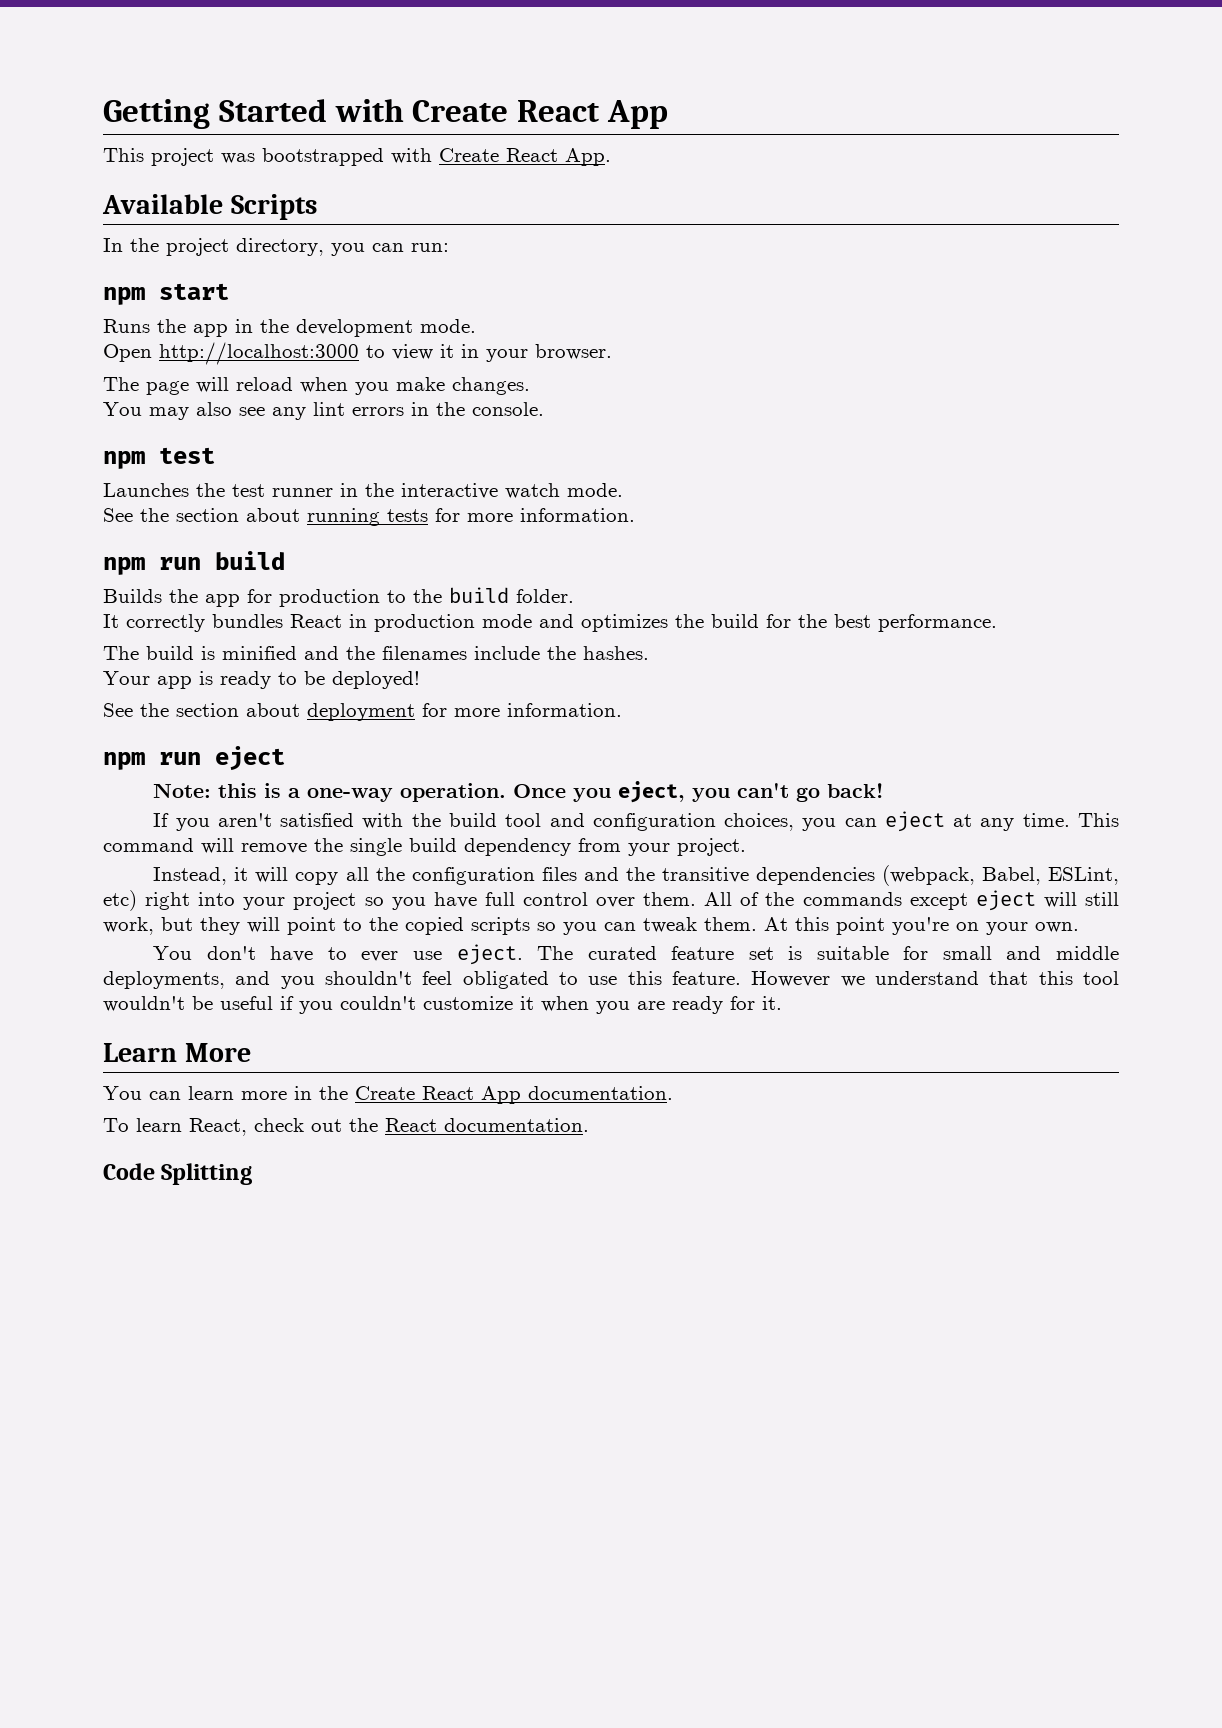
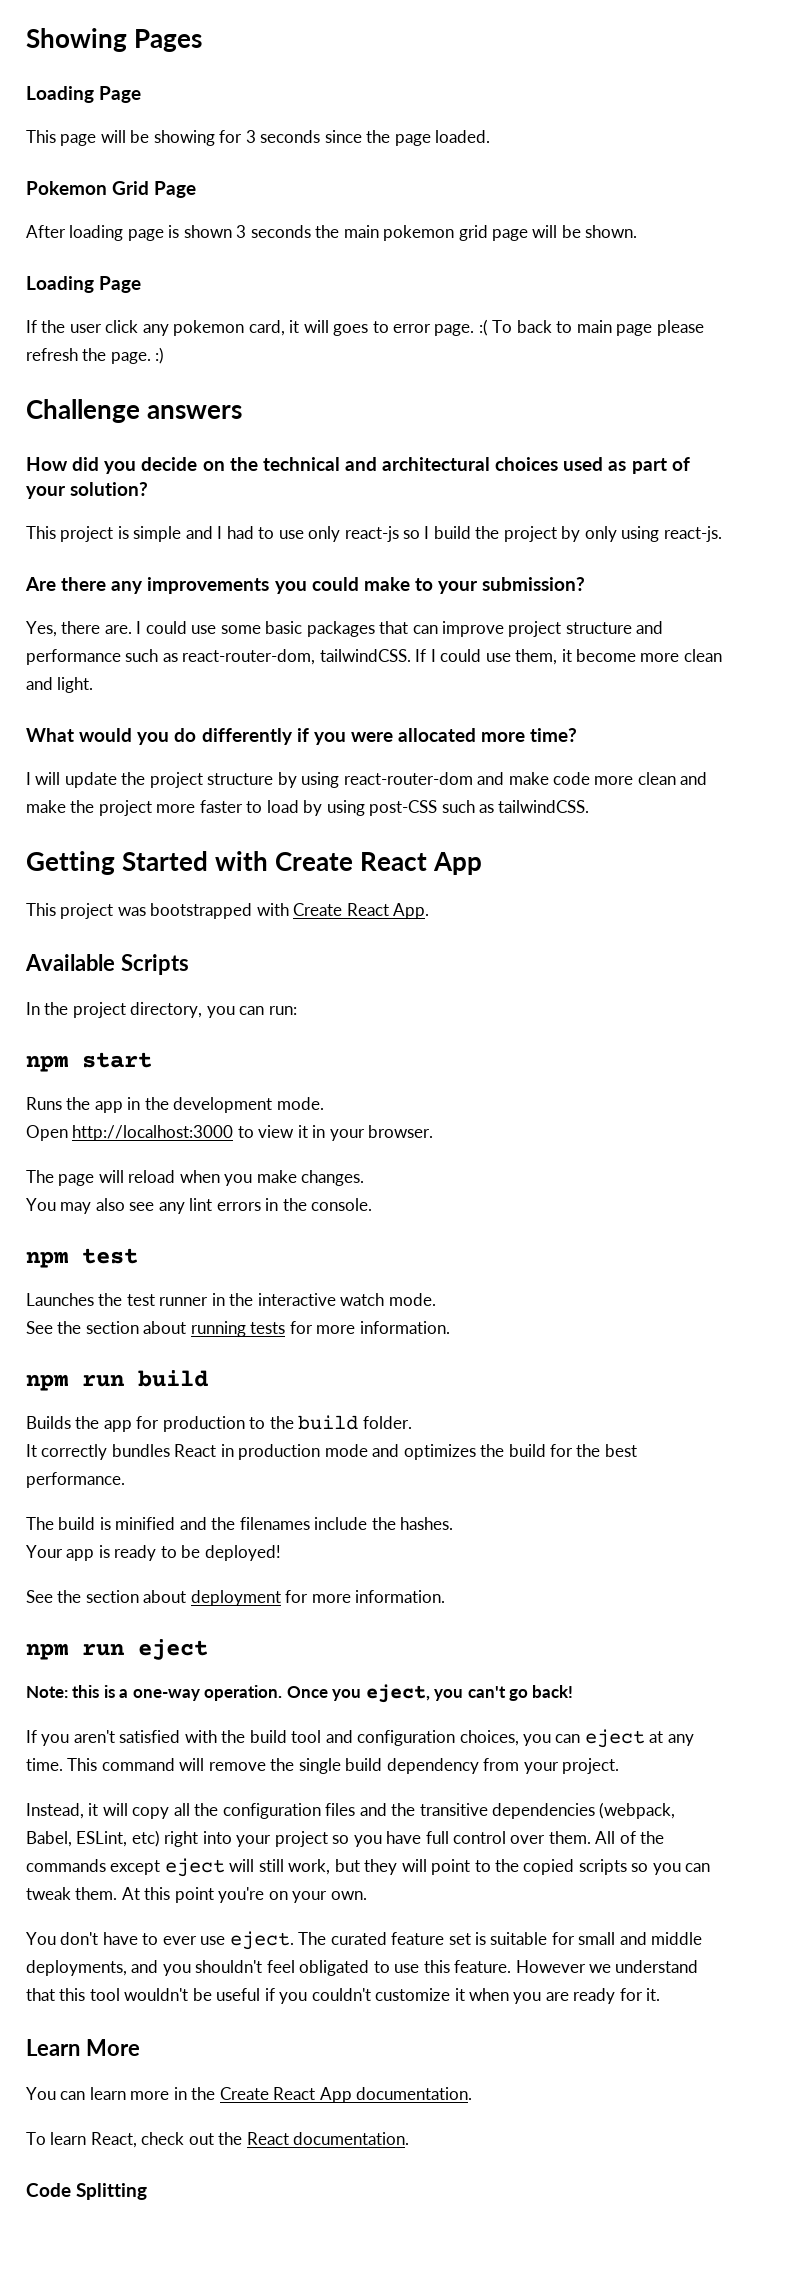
(103, 114) none -> [26,28,203,52] [26,86,142,103] [26,130,491,146] [26,181,197,198] [26,225,638,241] [26,276,142,293] [26,319,704,336] [26,347,165,364] [26,399,243,423] [26,457,690,474] [26,482,149,499] [26,526,722,542] [25,577,586,594] [26,621,664,637] [26,649,722,665] [26,677,94,693] [26,728,578,745] [26,772,708,788] [26,800,590,816] Showing Pages // Loading Page // This page will be showing for 3 seconds since the page loaded. // Pokemon Grid Page // After loading page is shown 3 seconds the main pokemon grid page will be shown. // Loading Page // If the user click any pokemon card, it will goes to error page. :( To back to main page please refresh the page. :) // Challenge answers // How did you decide on the technical and architectural choices used as part of your solution? // This project is simple and I had to use only react-js so I build the project by only using react-js. // Are there any improvements you could make to your submission? // Yes, there are. I could use some basic packages that can improve project structure and performance such as react-router-dom, tailwindCSS. If I could use them, it become more clean and light. // What would you do differently if you were allocated more time? // I will update the project structure by using react-router-dom and make code more clean and make the project more faster to load by using post-CSS such as tailwindCSS. //

